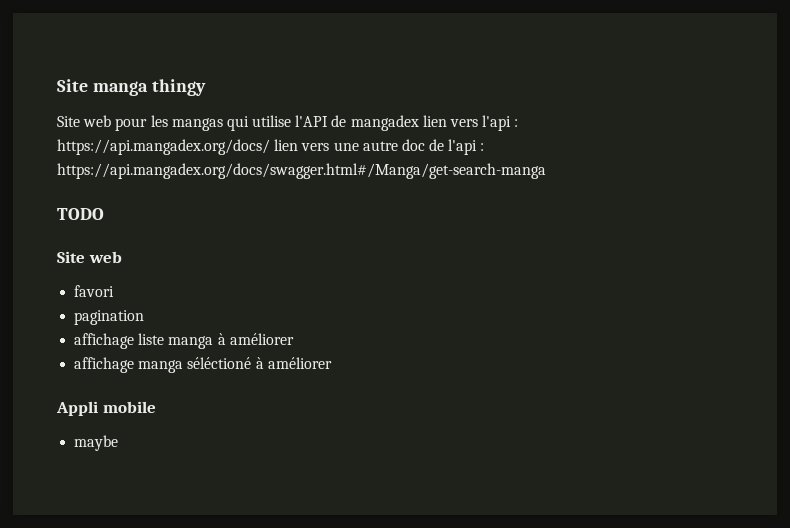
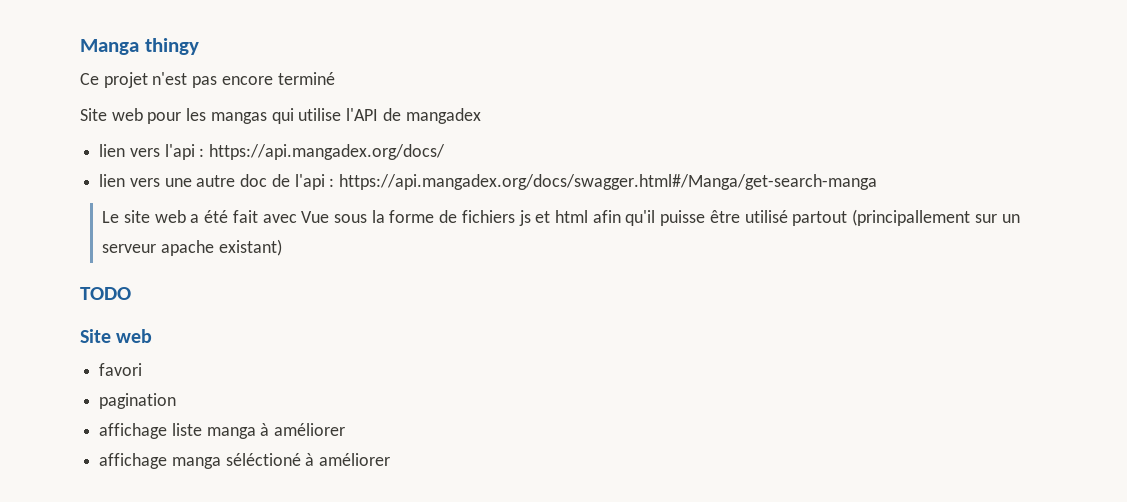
[57,79,148,96] Site manga -> [80,39,139,55] Manga
(206, 87) none -> [80,72,335,88] // Ce projet n'est pas encore terminé
(419, 123) none -> (481, 116) //
(270, 147) none -> (446, 152) //
(546, 171) none -> [102,209,1020,226] [102,239,282,256] // Le site web a été fait avec Vue sous la forme de fichiers js et html afin qu'il puisse être utilisé partout (principallement sur un serveur apache existant)
[56,401,156,416] [74,435,119,451] // Appli mobile // maybe -> (391, 459) none

